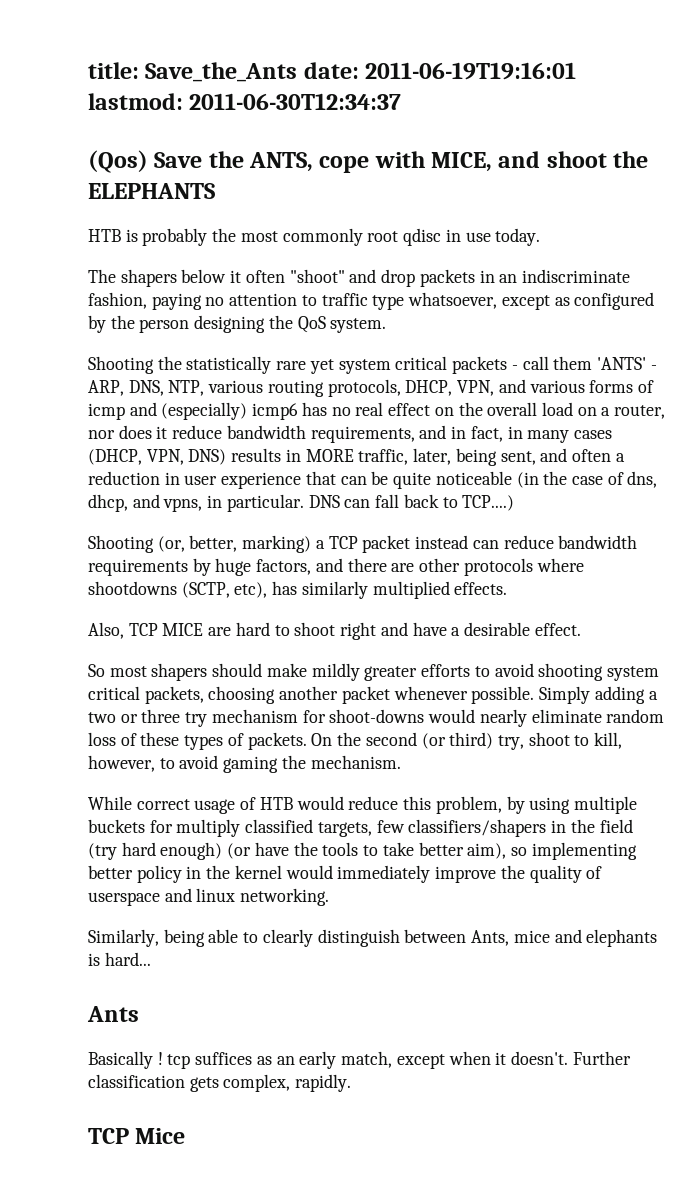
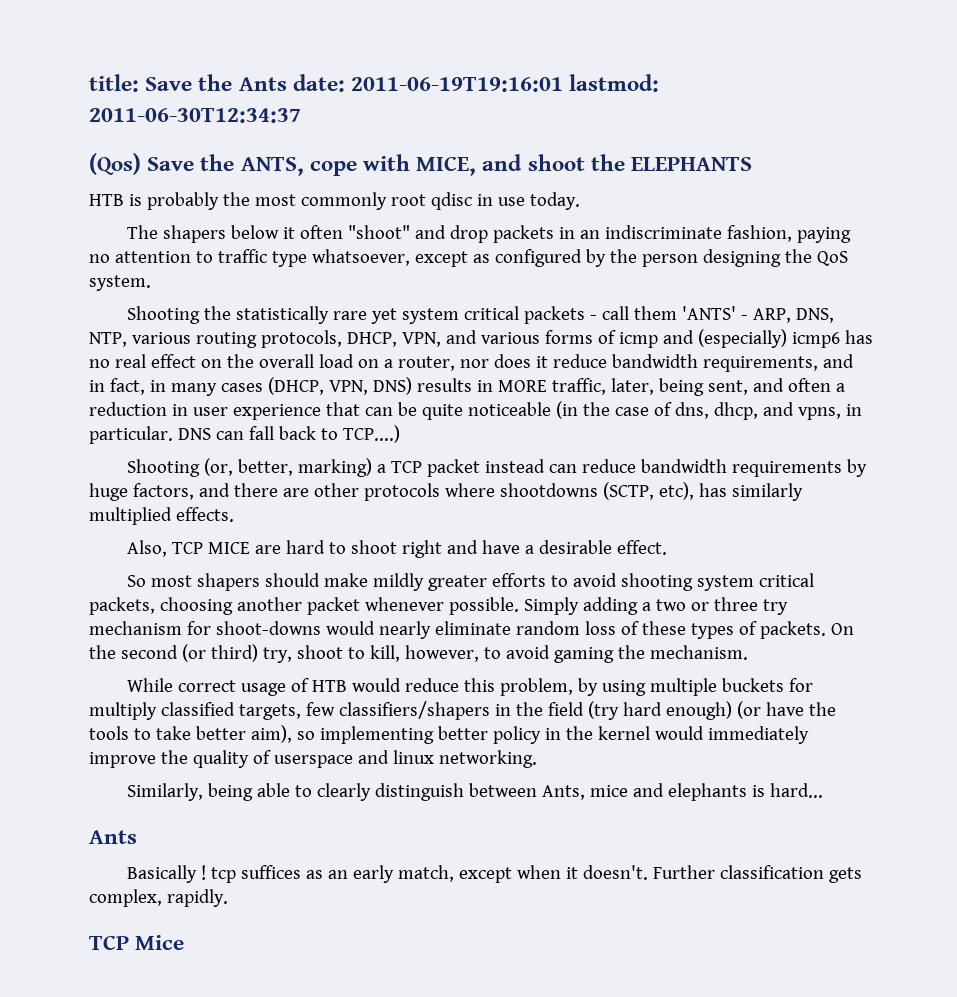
[145,62,298,82] Save_the_Ants -> [145,74,287,91] Save the Ants

